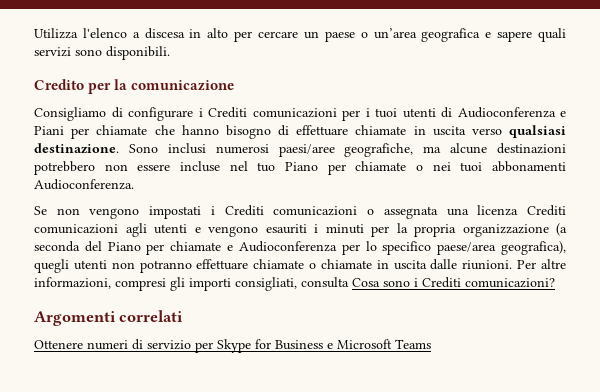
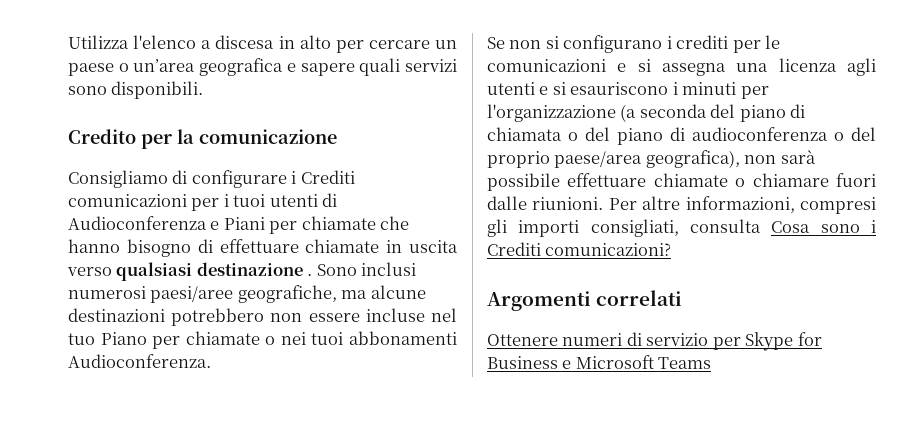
[34,143,119,154] destinazione. -> [196,262,313,276] destinazione .
[89,205,567,219] [34,224,118,234] vengono impostati i Crediti comunicazioni o assegnata una licenza Crediti comunicazioni -> [545,35,781,53] [487,58,837,76] si configurano i crediti per le comunicazioni e si assegna una licenza
[208,224,307,237] vengono esauriti -> [552,82,669,95] si esauriscono
[396,223,567,237] [34,241,566,255] [34,259,427,273] la propria organizzazione (a seconda del Piano per chiamate e Audioconferenza per lo specifico paese/area geografica), quegli utenti non potranno effettuare chiamate o chiamate in uscita -> [487,104,806,122] [487,127,876,145] [487,150,816,168] [487,173,876,191] l'organizzazione (a seconda del piano di chiamata o del piano di audioconferenza o del proprio paese/area geografica), non sarà possibile effettuare chiamate o chiamare fuori

